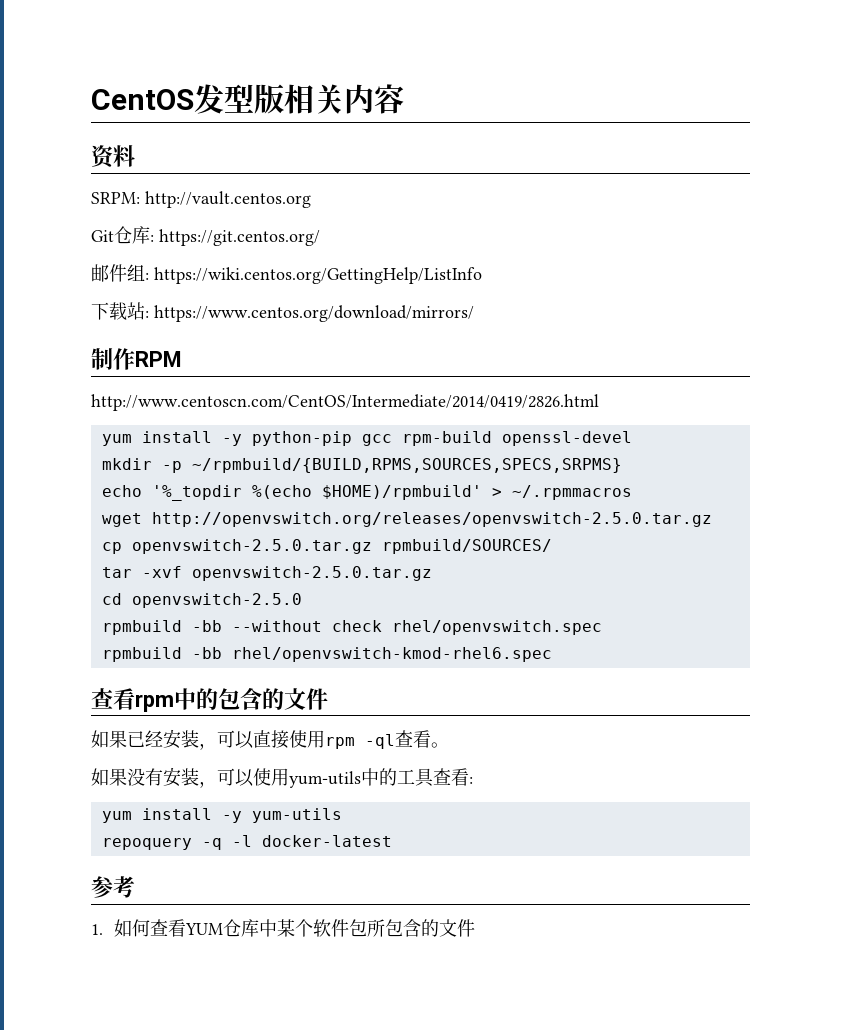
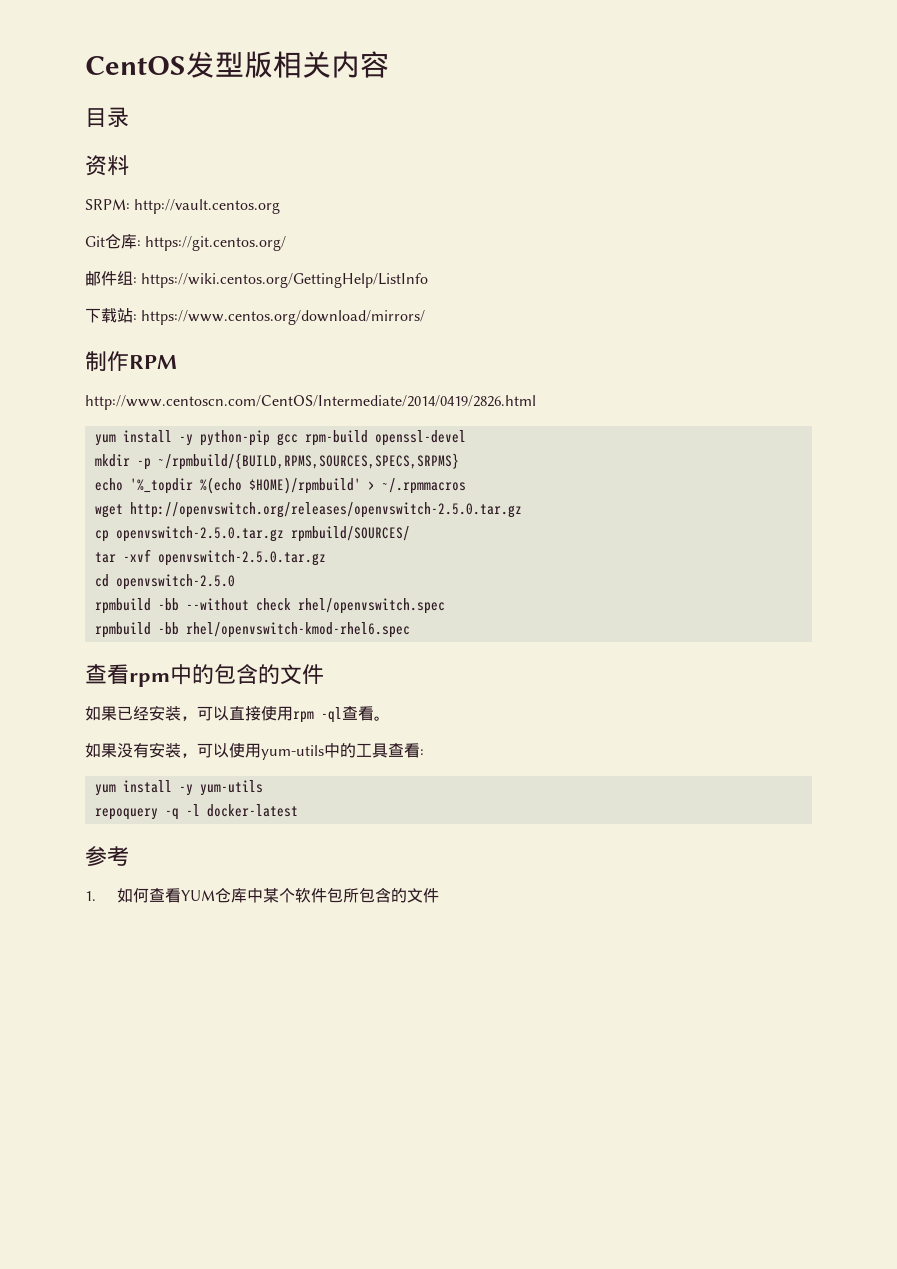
(404, 99) none -> [85,107,129,128] // 目录

